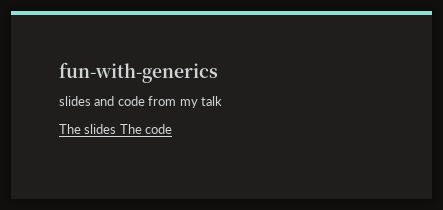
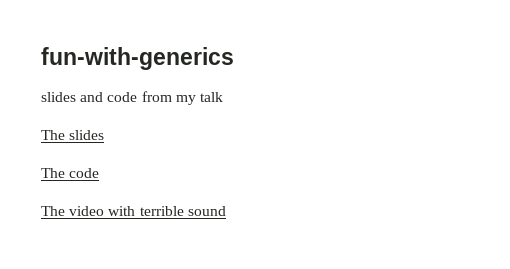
(117, 129) none -> (105, 135) //
(173, 129) none -> [41,206,226,216] // The video with terrible sound

